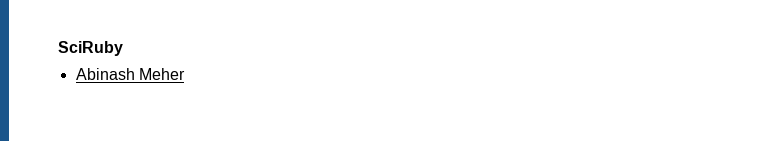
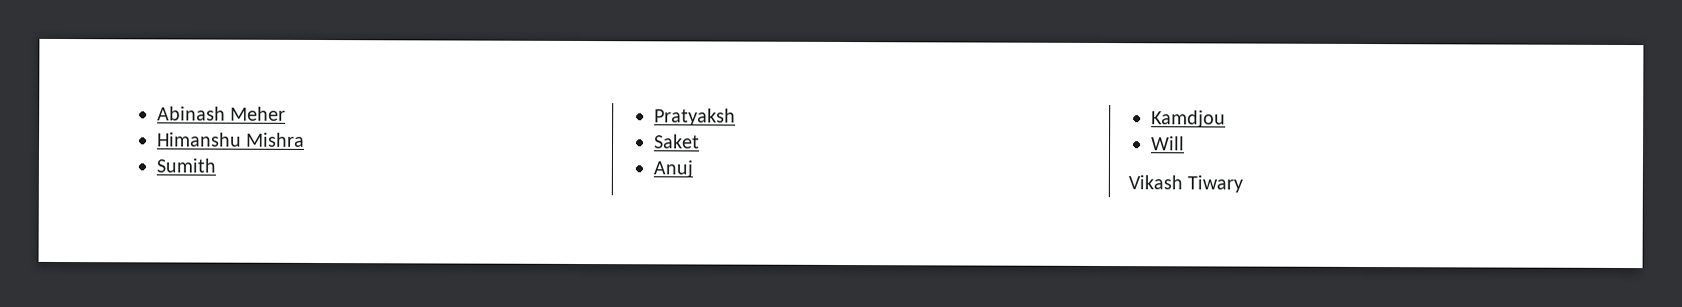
[58,41,123,56] SciRuby // -> (157, 113) none
(185, 74) none -> [157,132,306,147] [156,158,216,173] [654,108,736,126] [654,134,700,149] [653,160,693,178] [1151,110,1226,128] [1151,136,1185,151] [1128,175,1244,193] // Himanshu Mishra // Sumith // Pratyaksh // Saket // Anuj // Kamdjou // Will // Vikash Tiwary

